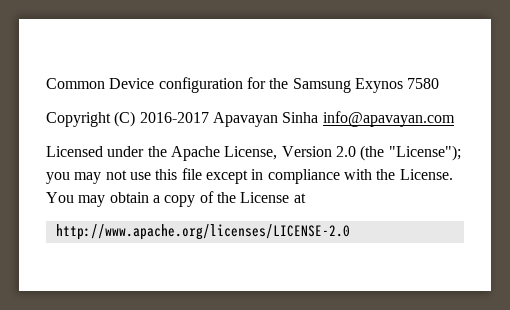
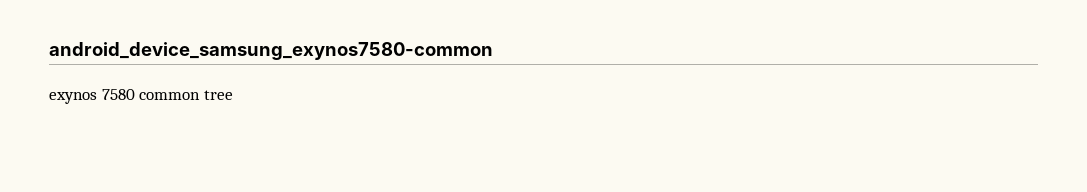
[46,77,440,93] [46,111,455,127] [46,145,461,161] [46,168,453,184] [46,191,306,207] [55,224,350,240] Common Device configuration for the Samsung Exynos 7580 // Copyright (C) 2016-2017 Apavayan Sinha info@apavayan.com // Licensed under the Apache License, Version 2.0 (the "License"); you may not use this file except in compliance with the License. You may obtain a copy of the License at // http://www.apache.org/licenses/LICENSE-2.0 -> [49,42,493,60] [49,89,233,104] android_device_samsung_exynos7580-common // exynos 7580 common tree

